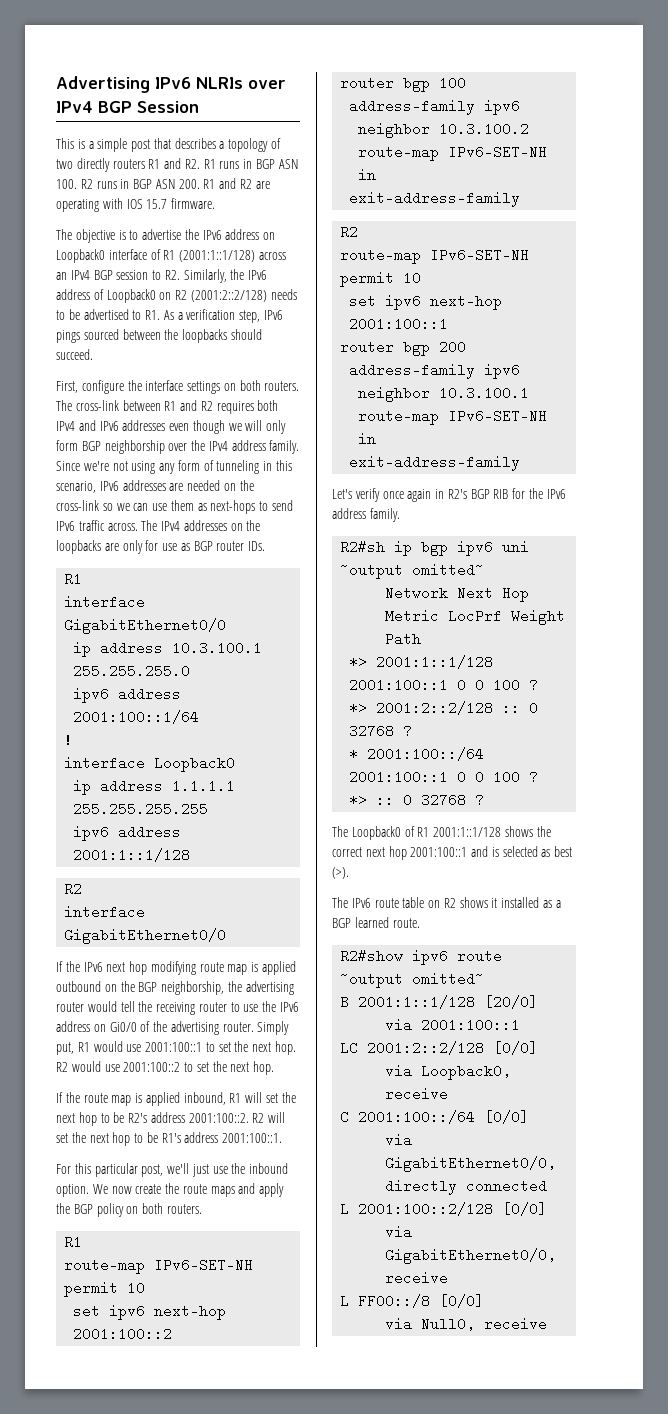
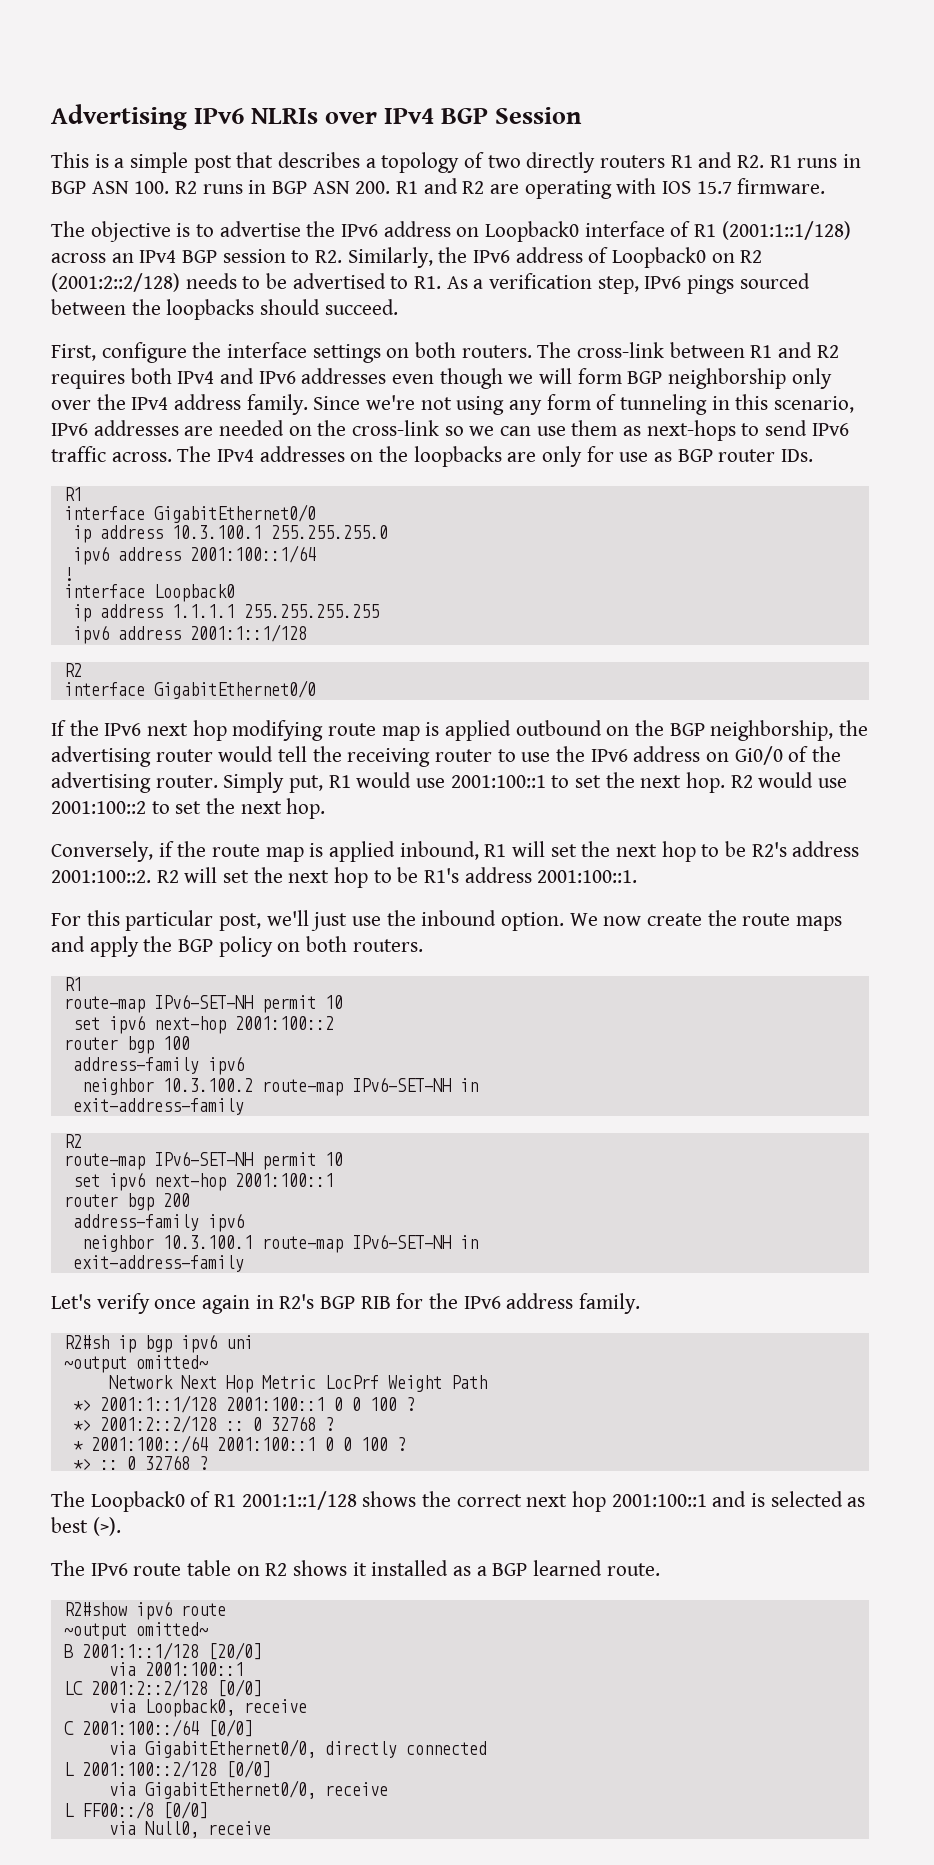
[266,420,287,434] only -> (573, 376) none
(165, 447) none -> [791,368,832,389] only
[56,1092,63,1103] If -> [51,841,174,862] Conversely, if

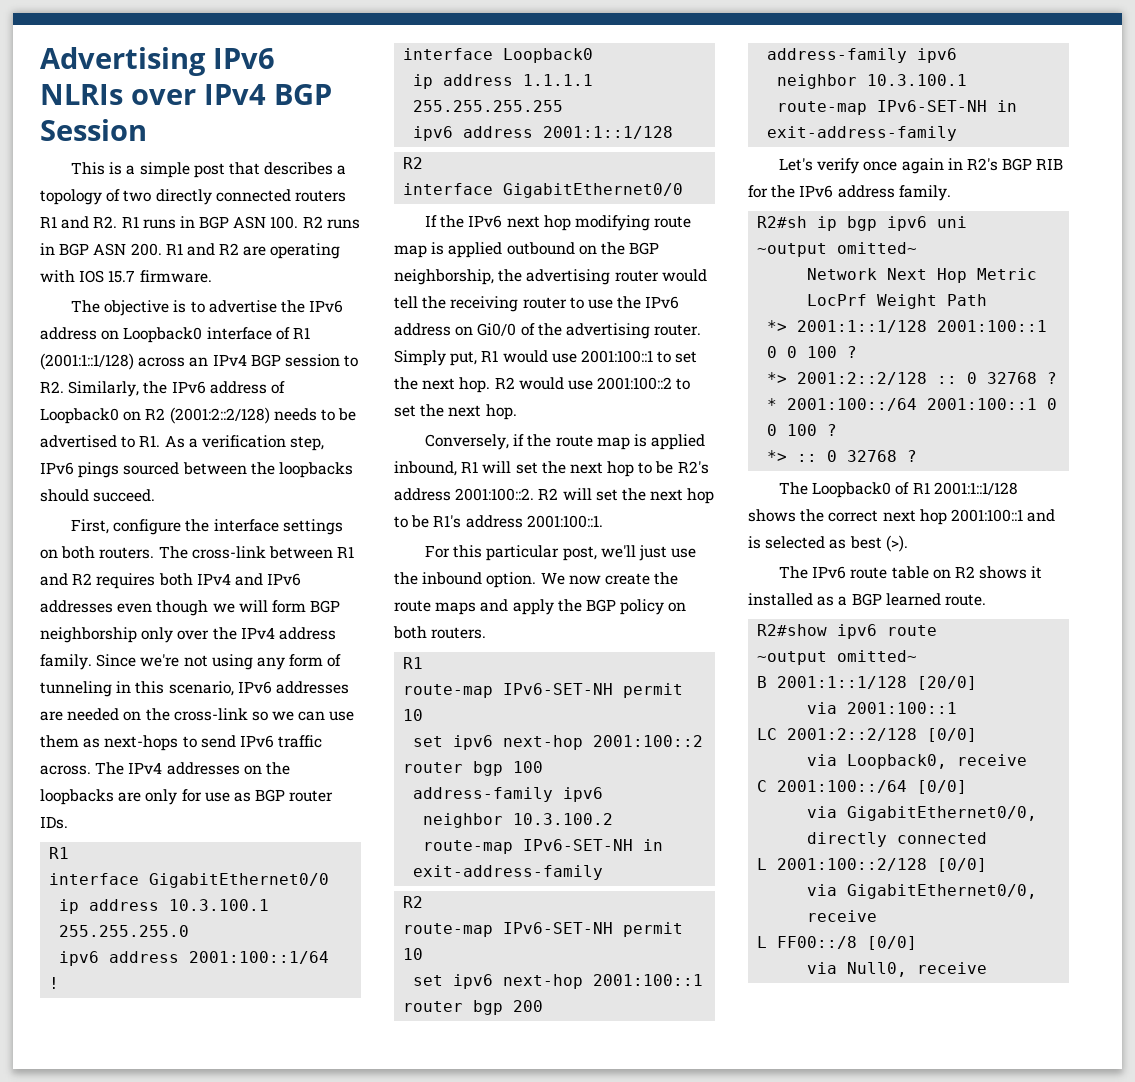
(596, 162) none -> [215,189,291,202] connected

